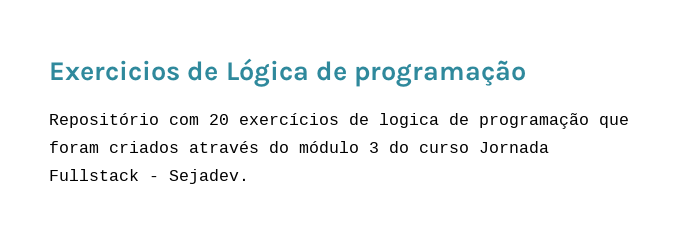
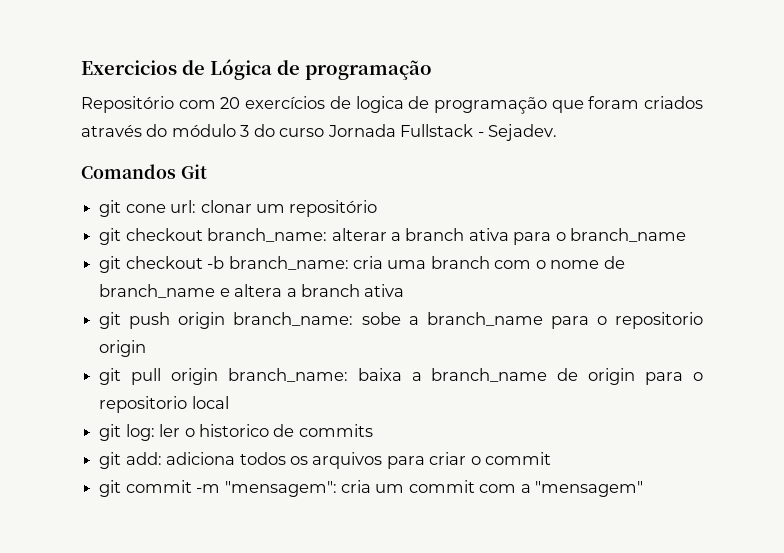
(249, 176) none -> [81,164,207,179] [99,200,378,217] [99,228,687,245] [99,256,625,273] [99,284,405,298] [99,312,703,329] [99,340,147,357] [99,368,703,385] [99,396,229,413] [99,424,373,441] [99,452,552,469] [99,480,644,497] // Comandos Git // git cone url: clonar um repositório // git checkout branch_name: alterar a branch ativa para o branch_name // git checkout -b branch_name: cria uma branch com o nome de branch_name e altera a branch ativa // git push origin branch_name: sobe a branch_name para o repositorio origin // git pull origin branch_name: baixa a branch_name de origin para o repositorio local // git log: ler o historico de commits // git add: adiciona todos os arquivos para criar o commit // git commit -m "mensagem": cria um commit com a "mensagem"

